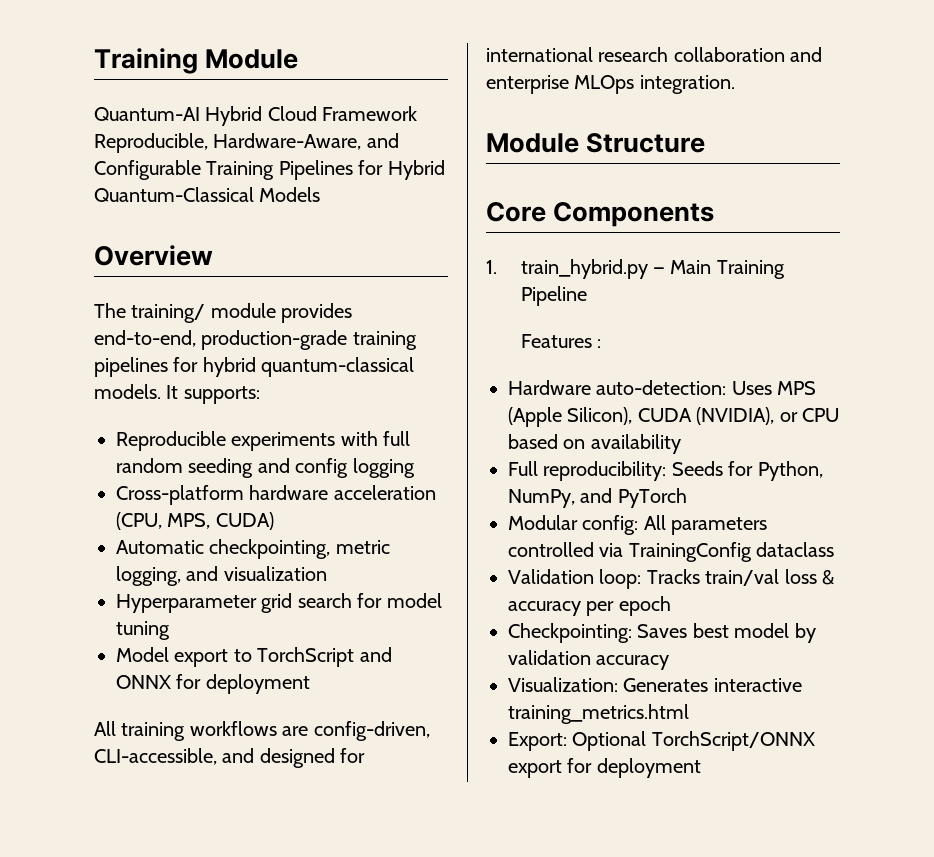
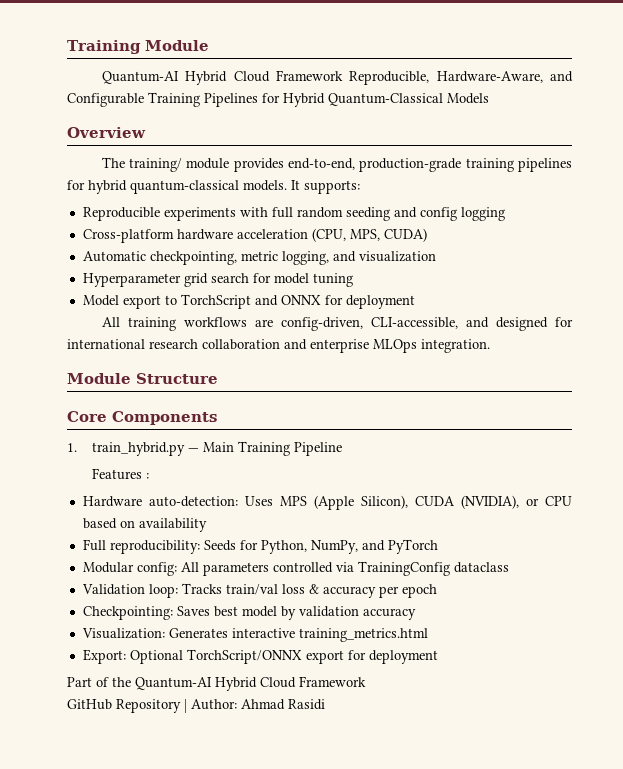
(701, 768) none -> [67,676,366,691] [67,699,325,713] // Part of the Quantum-AI Hybrid Cloud Framework // GitHub Repository | Author: Ahmad Rasidi

